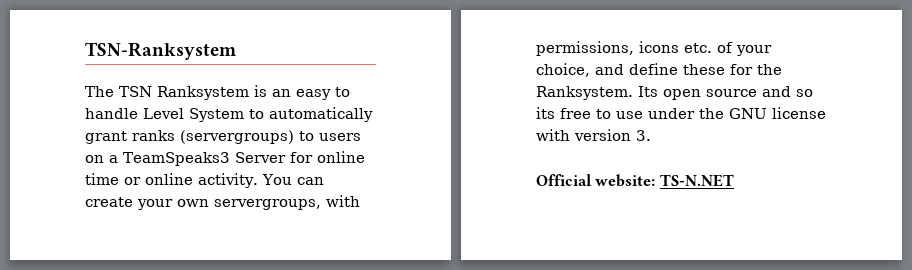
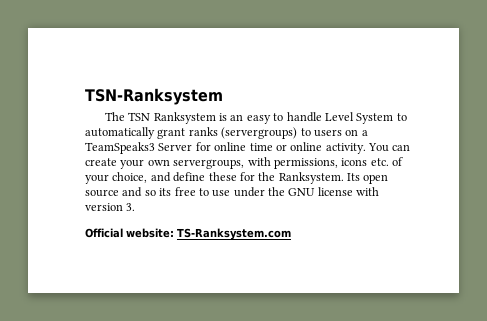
[659,174,734,187] TS-N.NET -> [177,228,291,240] TS-Ranksystem.com

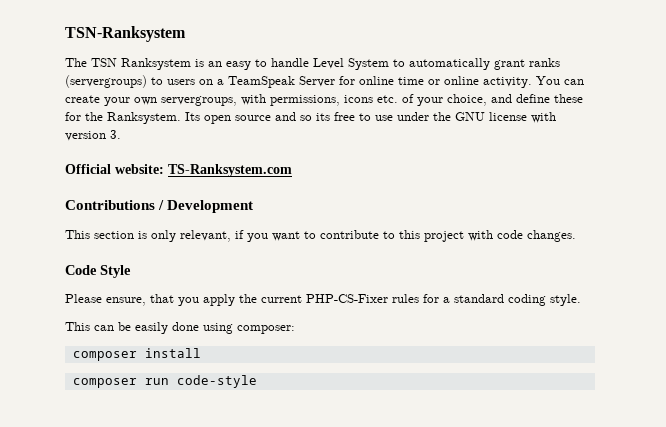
[85,142,155,154] TeamSpeaks3 -> [228,76,295,88] TeamSpeak
(291, 234) none -> [65,200,254,213] [65,230,576,242] [65,265,131,278] [65,294,581,306] [65,322,295,334] [72,348,201,361] [72,375,257,388] // Contributions / Development // This section is only relevant, if you want to contribute to this project with code changes. // Code Style // Please ensure, that you apply the current PHP-CS-Fixer rules for a standard coding style. // This can be easily done using composer: // composer install // composer run code-style

